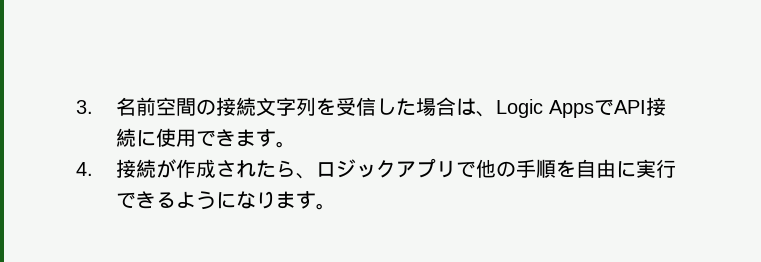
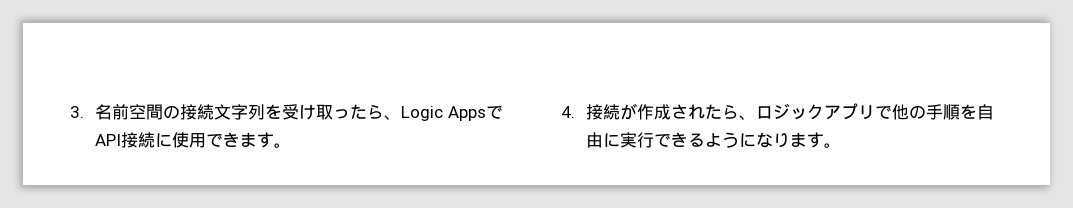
[355,97,476,116] 信した場合は -> [299,104,385,120] け取ったら

